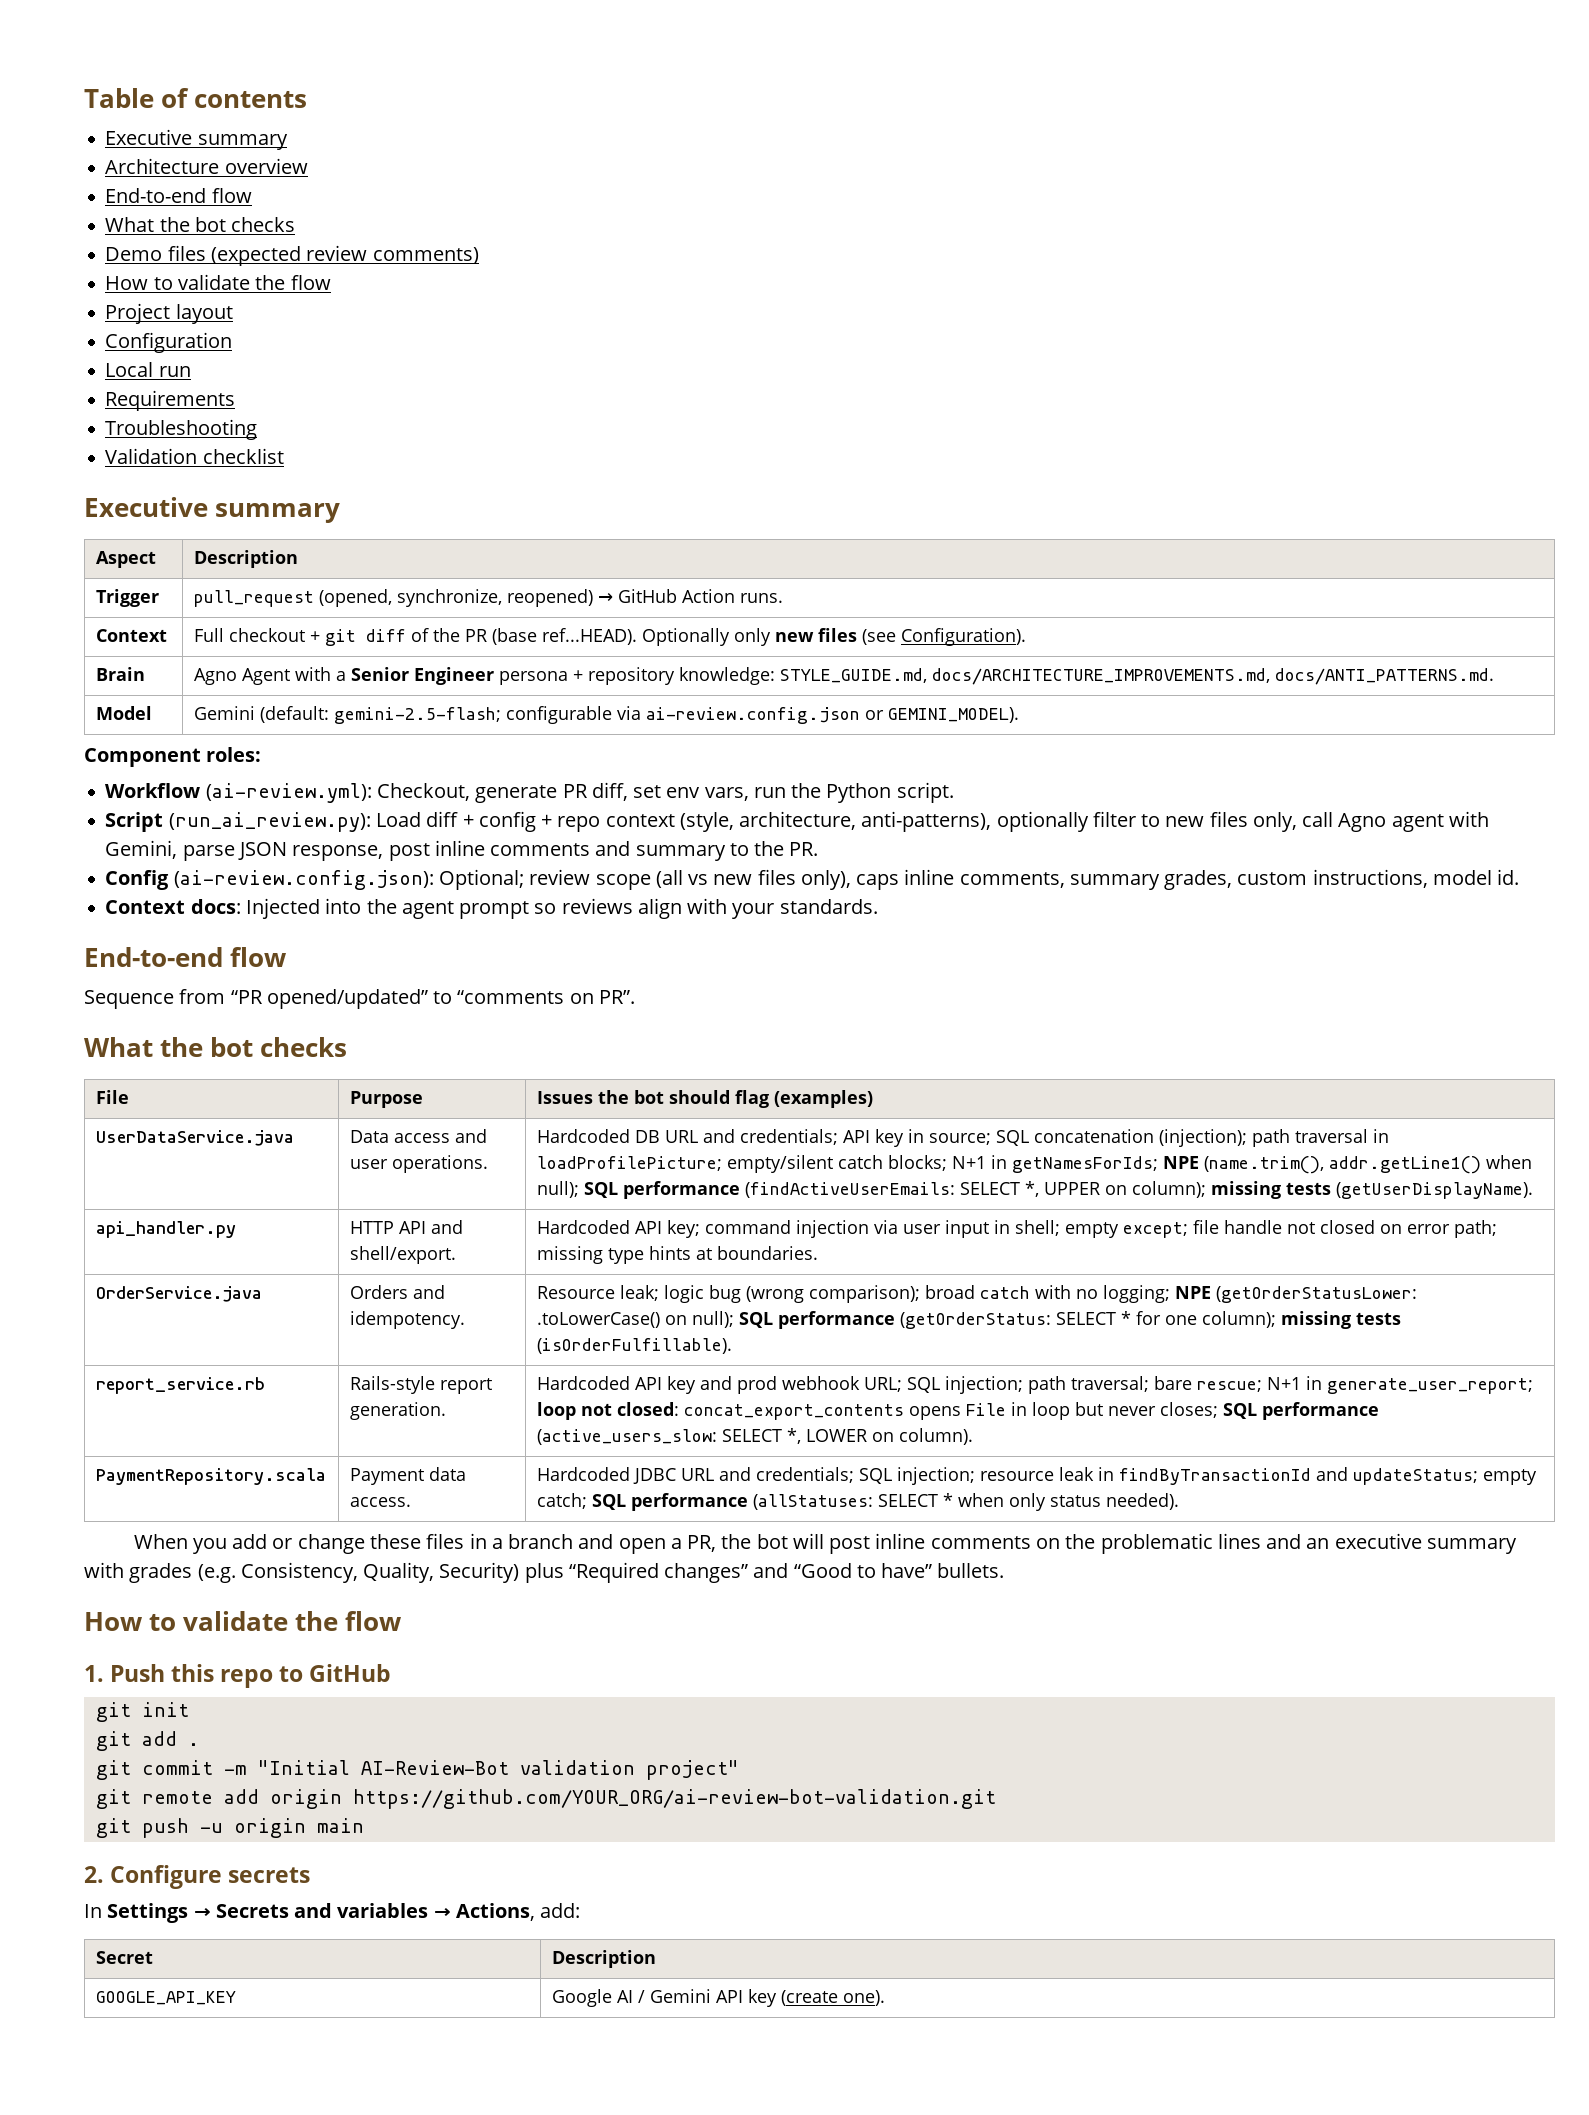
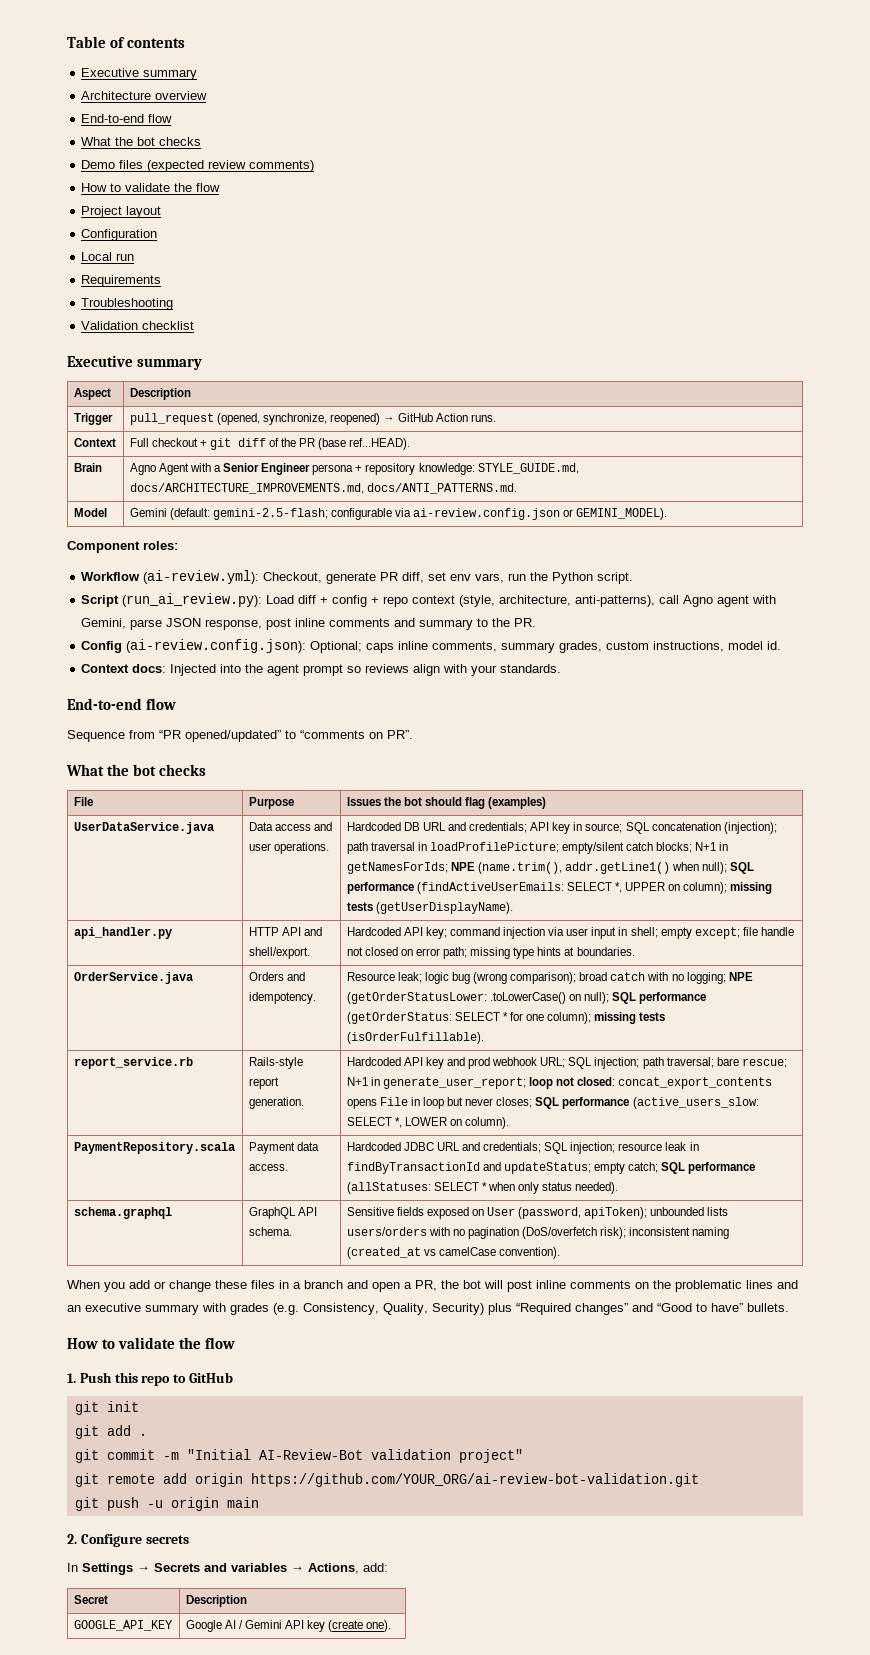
[641,628,1026,646] Optionally only new files (see Configuration). -> (411, 444) none
[996,811,1297,832] optionally filter to new files only, -> (656, 601) none
[529,869,851,890] review scope (all vs new files only), -> (363, 647) none
(1179, 1501) none -> [73,1207,172,1219] [248,1207,317,1219] [248,1227,292,1236] [346,1207,729,1219] [346,1227,730,1239] [346,1247,560,1259] // schema.graphql | GraphQL API schema. | Sensitive fields exposed on User (password, apiToken); unbounded lists users/orders with no pagination (DoS/overfetch risk); inconsistent naming (created_at vs camelCase convention).

